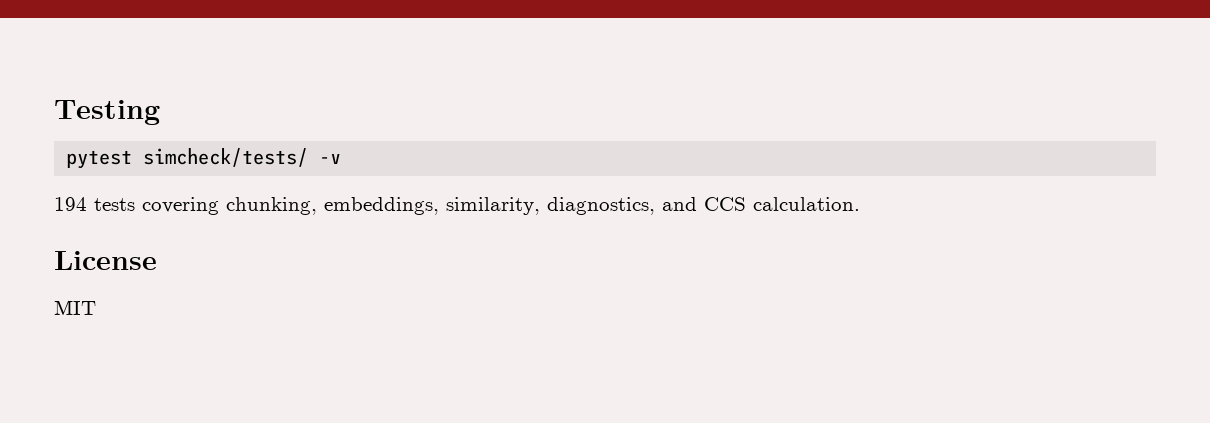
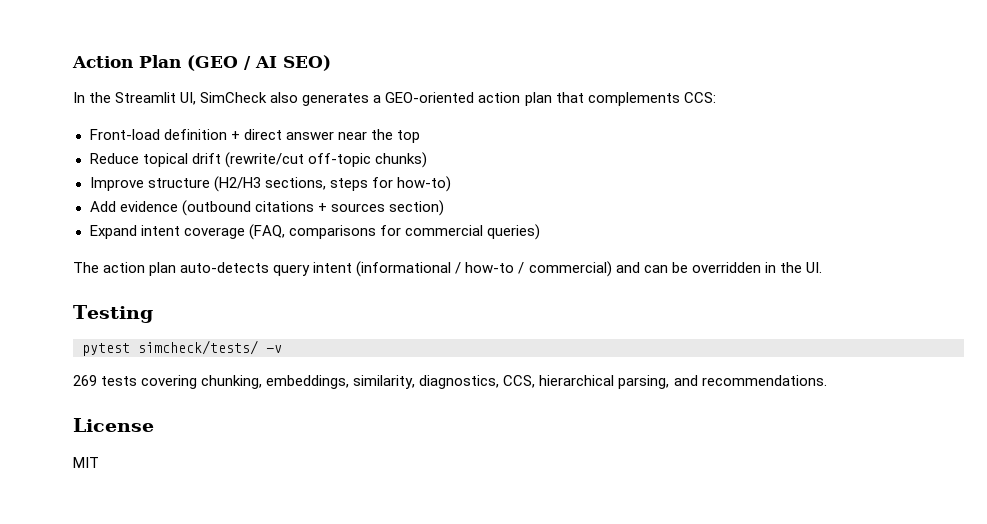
(54, 112) none -> [72,55,331,71] [73,92,716,106] [89,129,420,143] [89,152,427,168] [89,176,451,192] [89,200,444,216] [89,224,540,240] [73,261,822,277] Action Plan (GEO / AI SEO) // In the Streamlit UI, SimCheck also generates a GEO-oriented action plan that complements CCS: // Front-load definition + direct answer near the top // Reduce topical drift (rewrite/cut off-topic chunks) // Improve structure (H2/H3 sections, steps for how-to) // Add evidence (outbound citations + sources section) // Expand intent coverage (FAQ, comparisons for commercial queries) // The action plan auto-detects query intent (informational / how-to / commercial) and can be overridden in the UI. //
[54,197,87,211] 194 -> [73,375,97,386] 269
[662,197,860,211] and CCS calculation. -> [503,375,827,389] CCS, hierarchical parsing, and recommendations.

